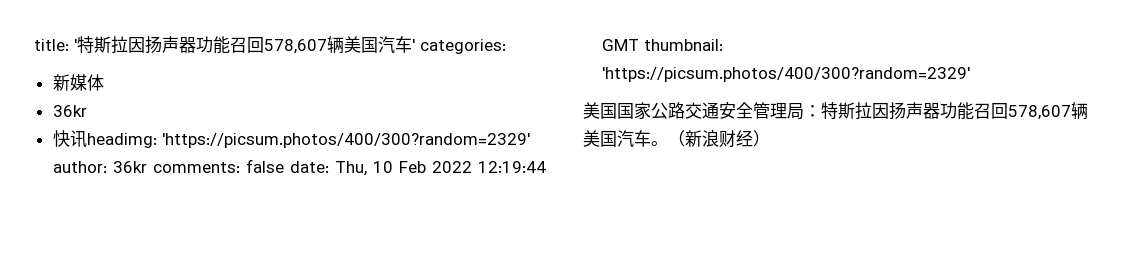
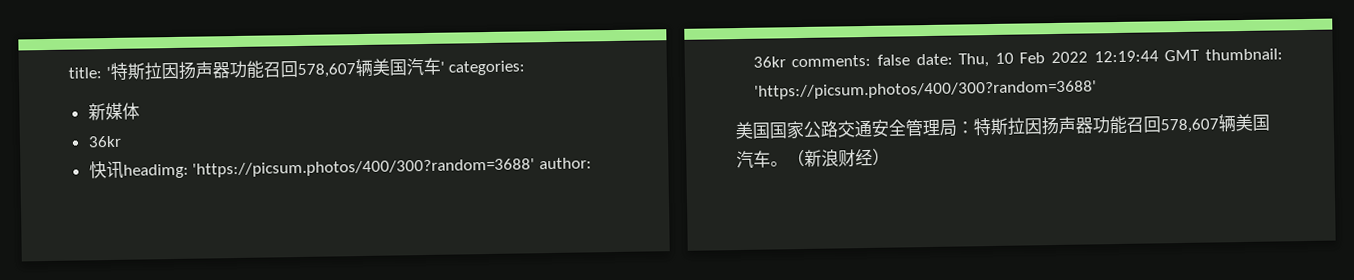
[161,133,530,148] 'https://picsum.photos/400/300?random=2329' -> [192,158,536,178] 'https://picsum.photos/400/300?random=3688'
[601,67,970,82] 'https://picsum.photos/400/300?random=2329' -> [753,80,1097,100] 'https://picsum.photos/400/300?random=3688'

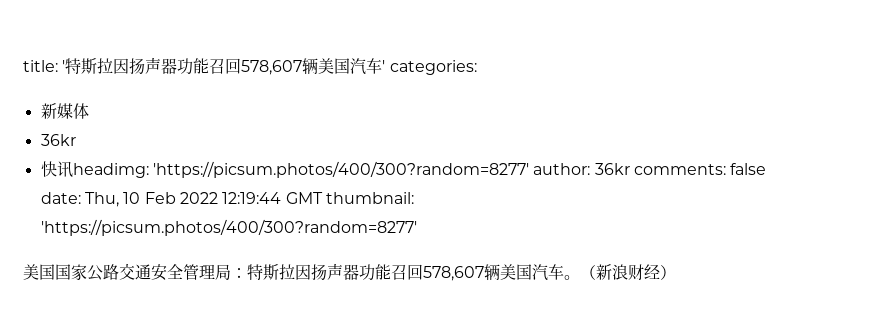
[192,158,536,178] 'https://picsum.photos/400/300?random=3688' -> [152,161,529,178] 'https://picsum.photos/400/300?random=8277'
[753,80,1097,100] 'https://picsum.photos/400/300?random=3688' -> [40,219,417,236] 'https://picsum.photos/400/300?random=8277'

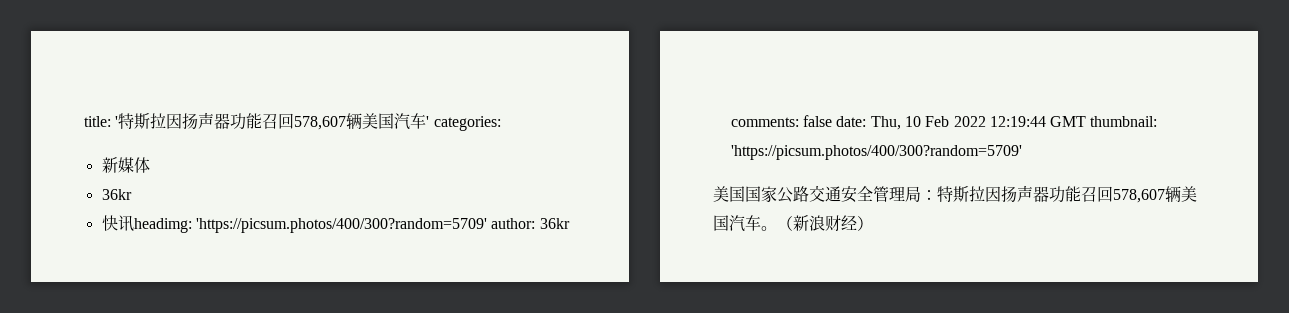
[152,161,529,178] 'https://picsum.photos/400/300?random=8277' -> [195,218,487,233] 'https://picsum.photos/400/300?random=5709'
[40,219,417,236] 'https://picsum.photos/400/300?random=8277' -> [730,145,1022,160] 'https://picsum.photos/400/300?random=5709'

